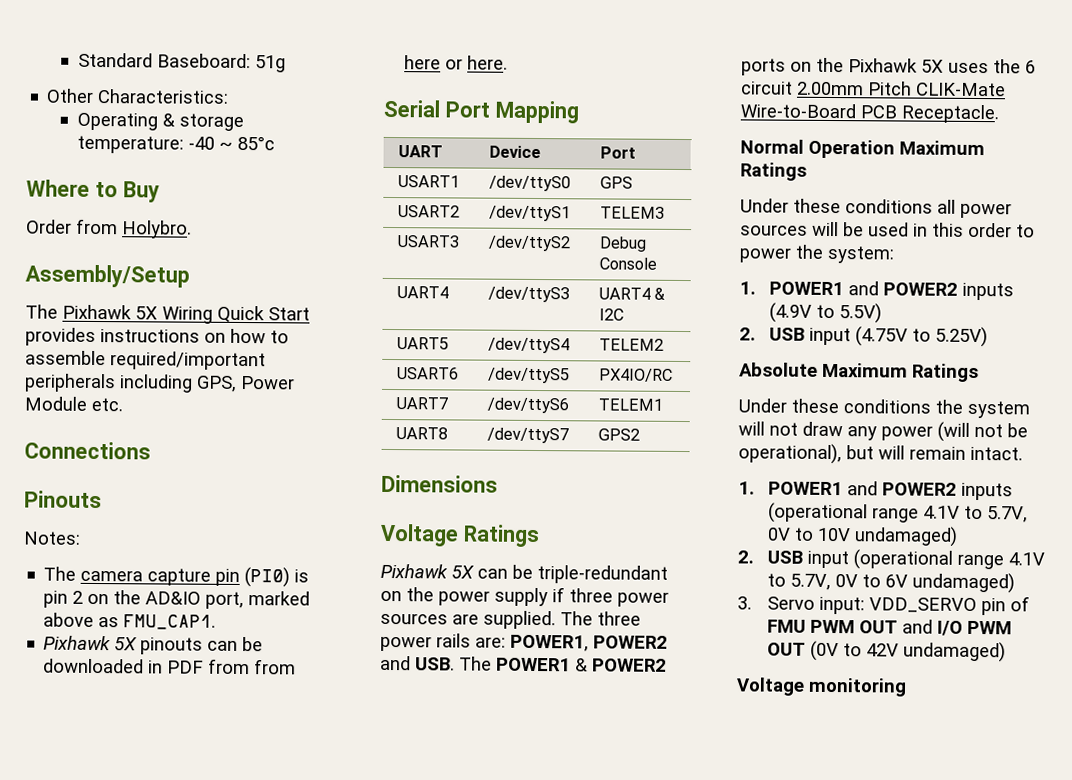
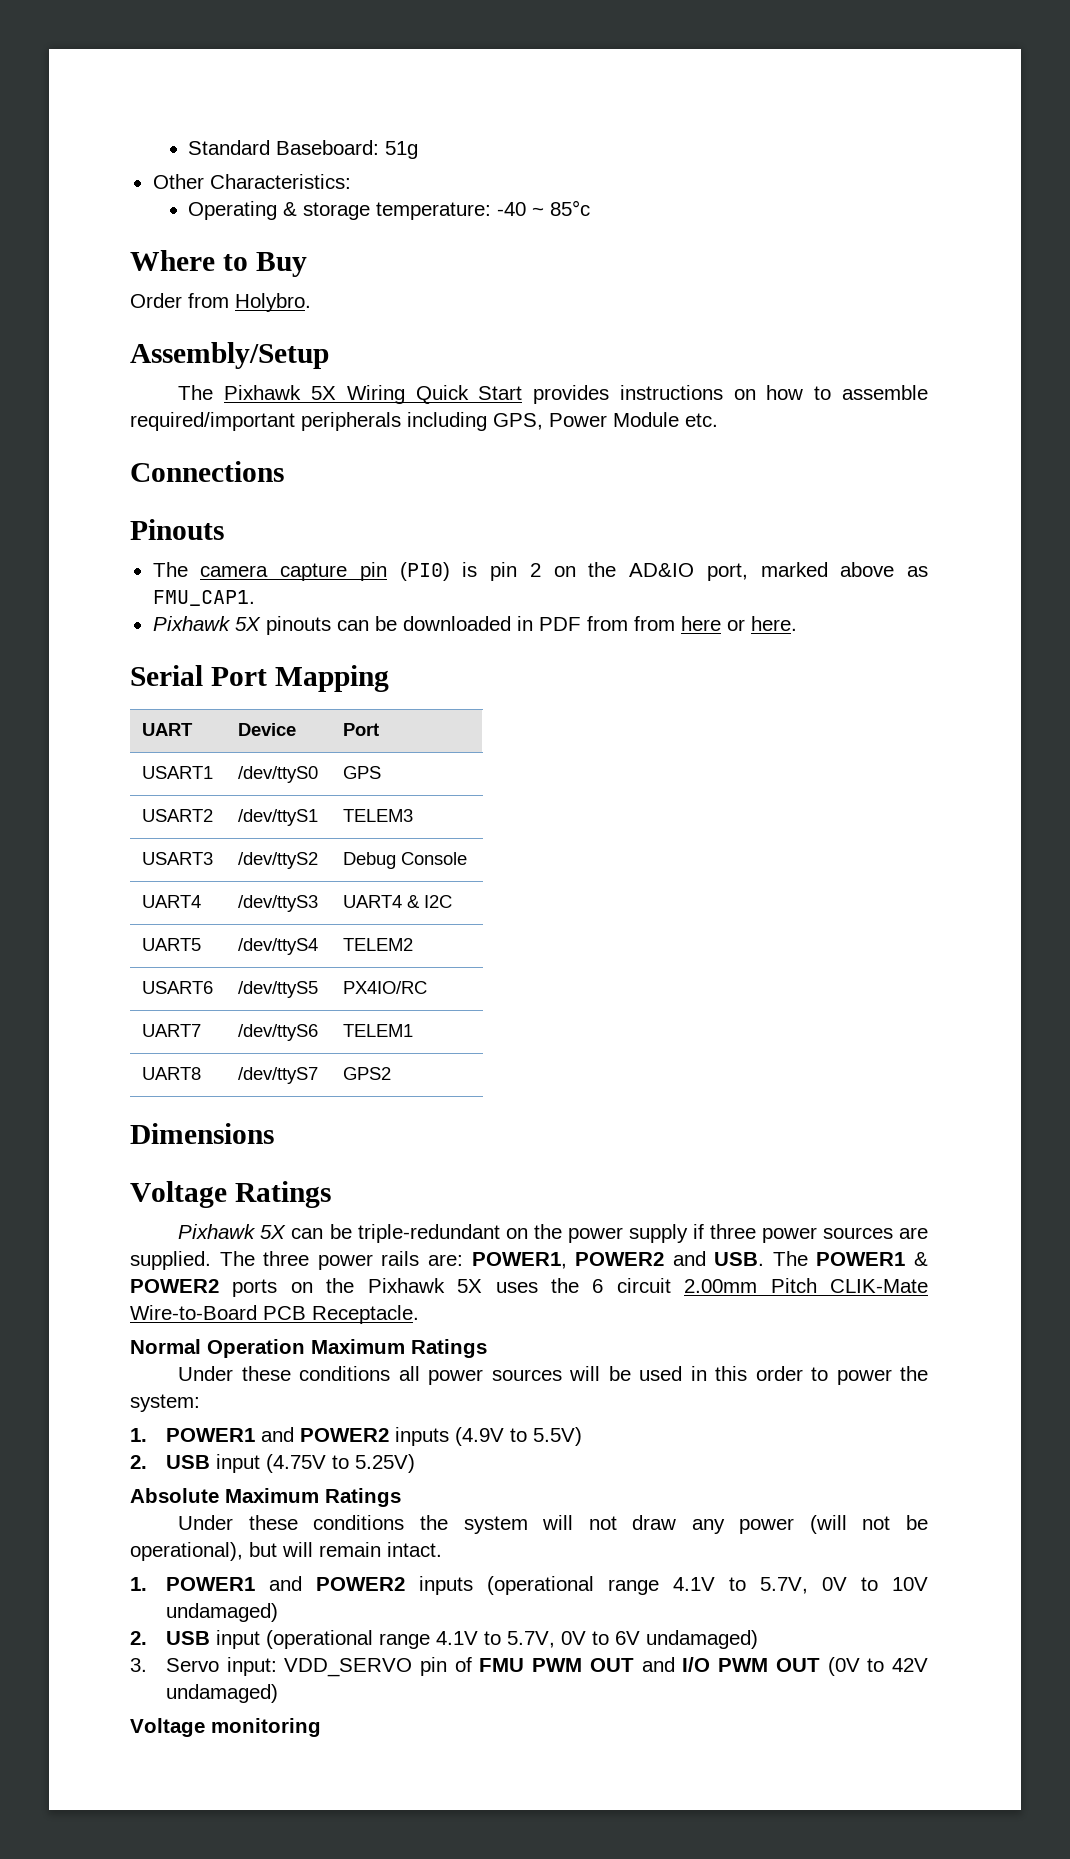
[23,531,81,545] // Notes: -> (224, 529) none

